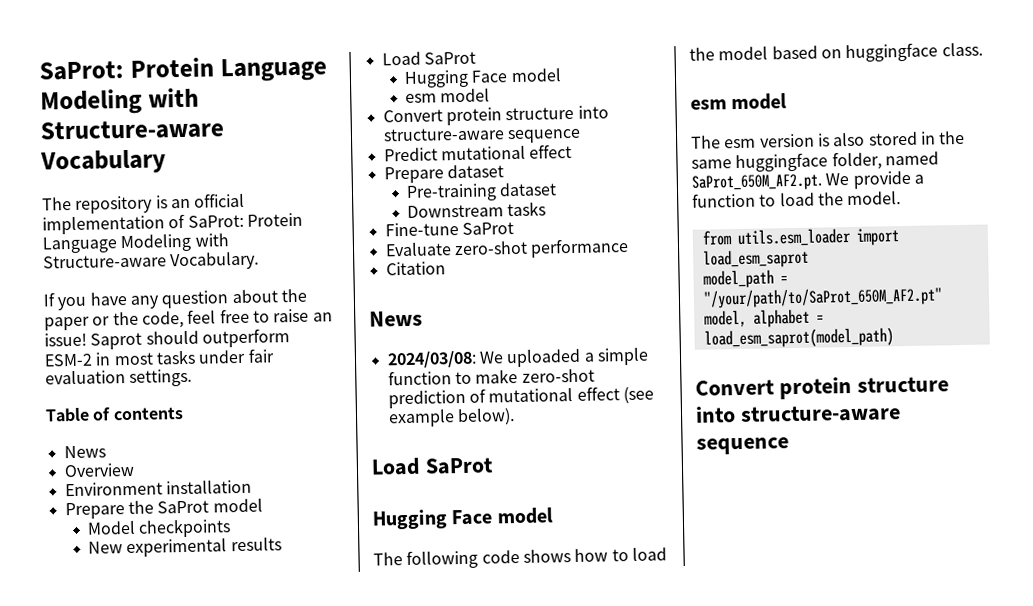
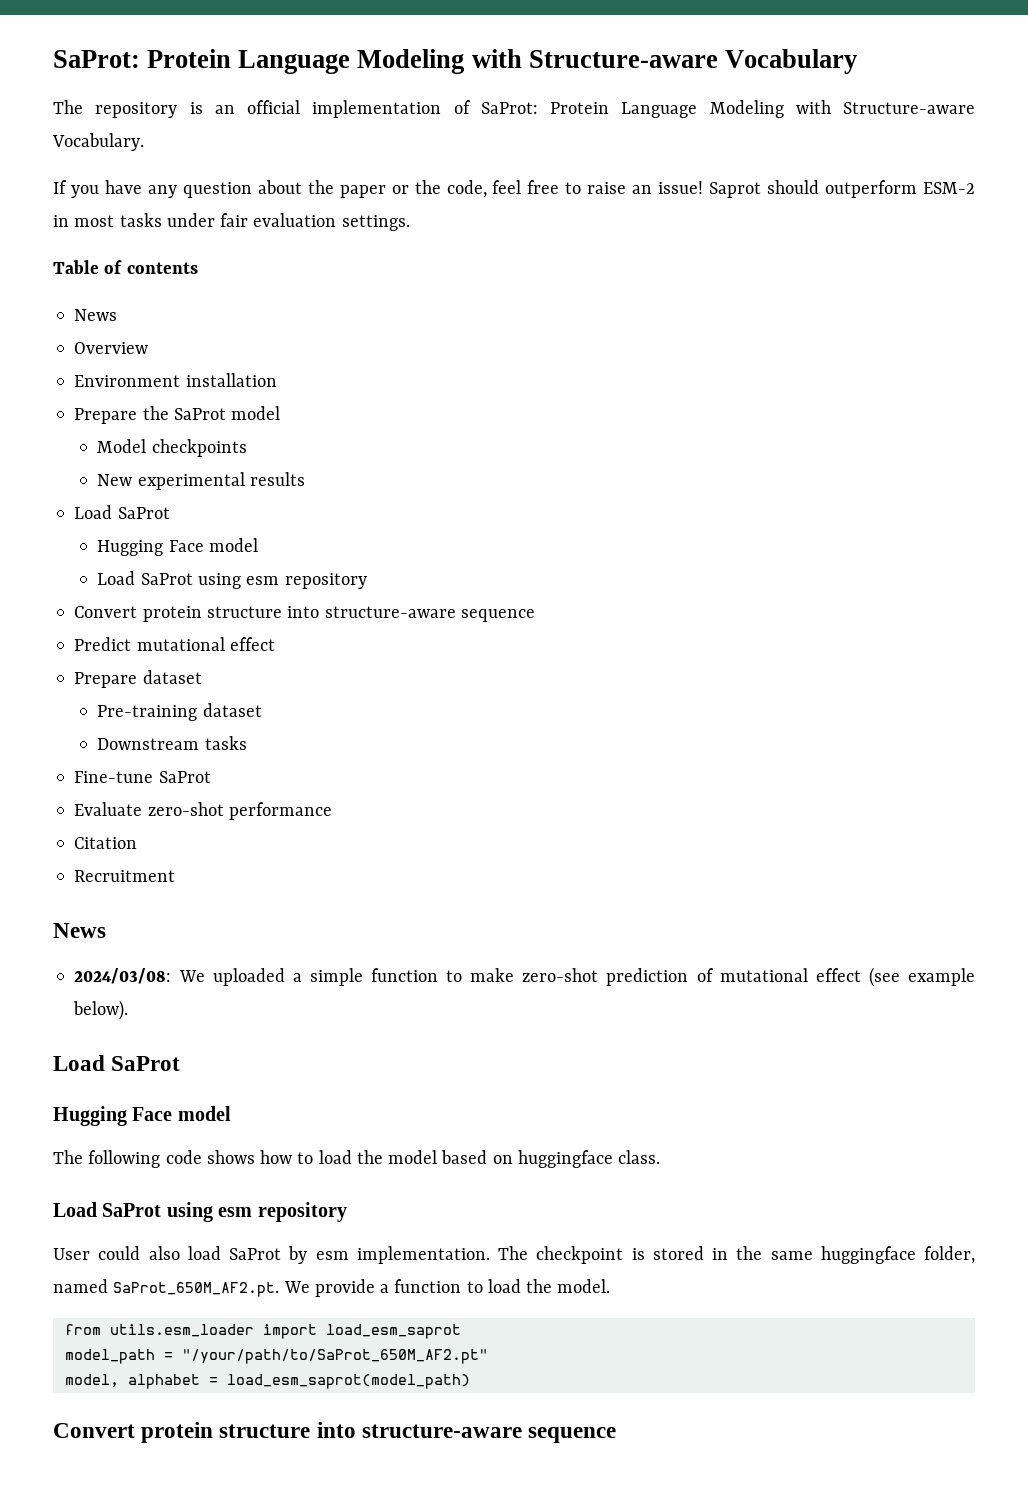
[405,88,491,103] esm model -> [97,571,367,589] Load SaProt using esm repository
(446, 268) none -> [74,870,176,882] // Recruitment
[690,93,788,111] [691,132,866,149] esm model // The esm version is also -> [53,1202,347,1222] [53,1246,645,1264] Load SaProt using esm repository // User could also load SaProt by esm implementation. The checkpoint is

